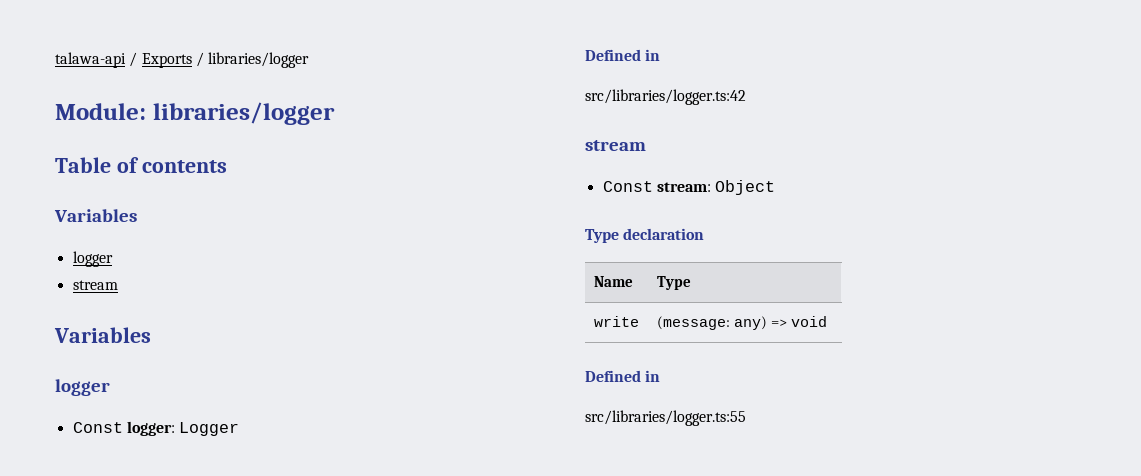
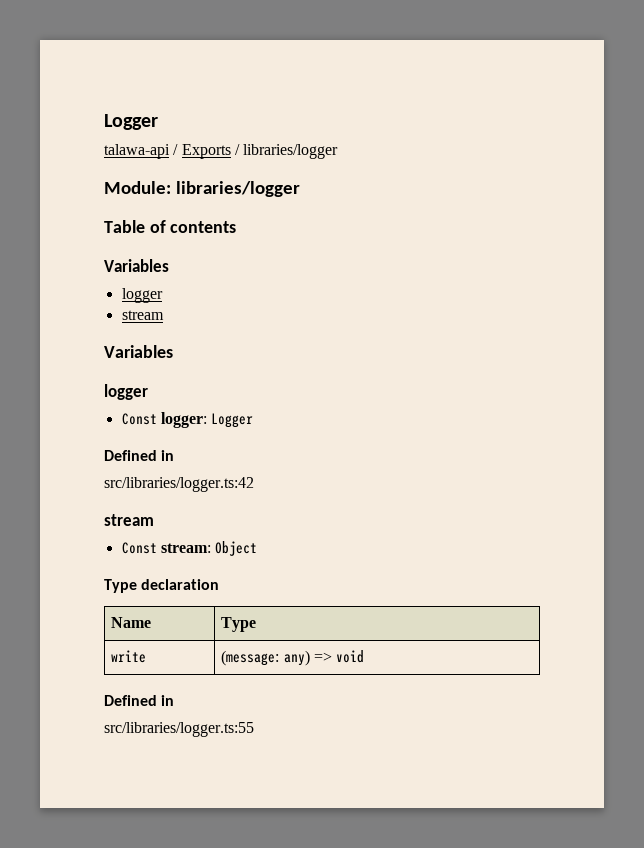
(55, 60) none -> [104,114,158,130] Logger //

